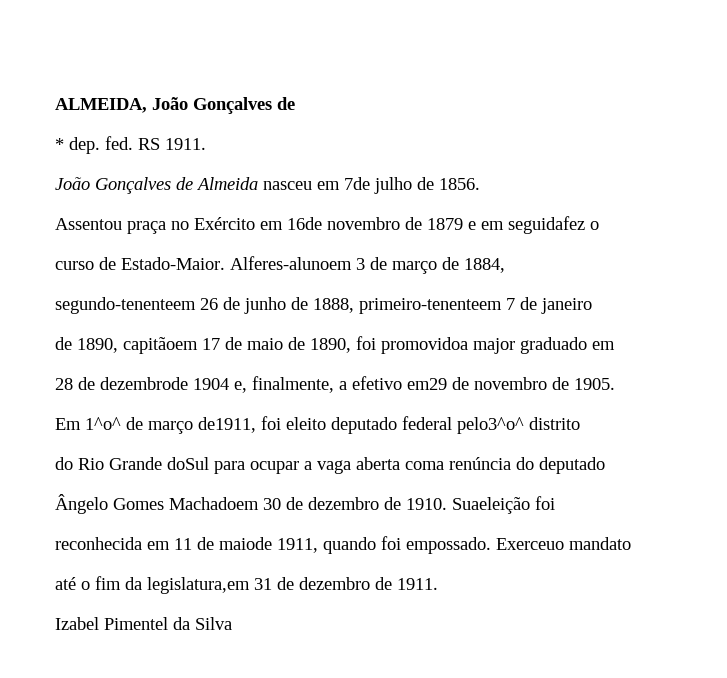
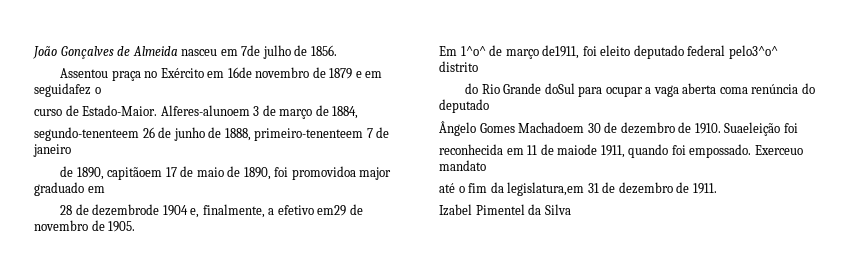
[55,97,295,114] [55,136,206,154] ALMEIDA, João Gonçalves de // * dep. fed. RS 1911. // -> (33, 52) none

